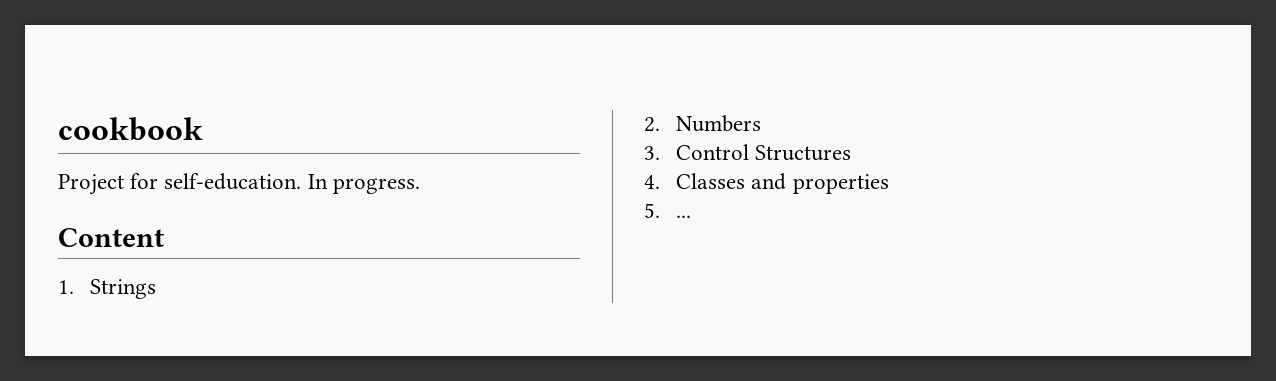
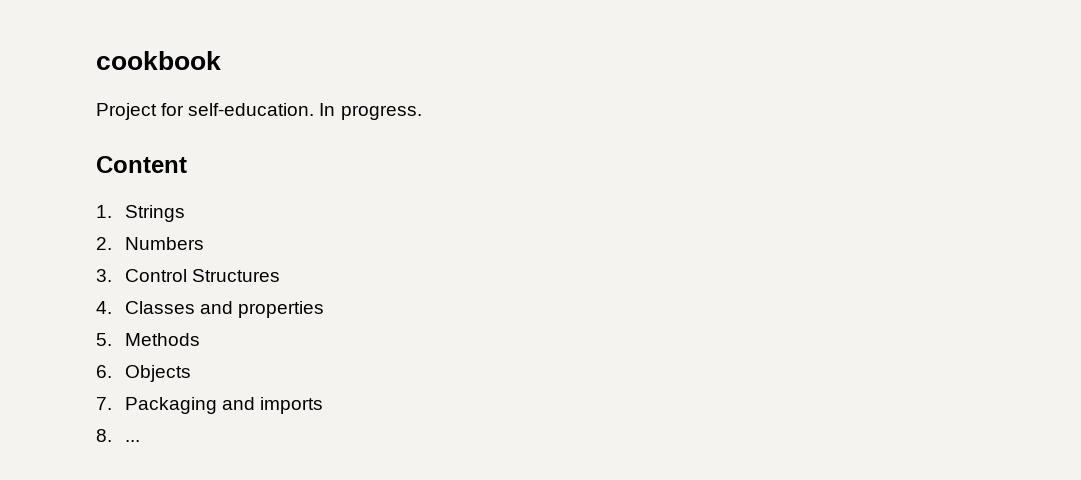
(660, 210) none -> [125,333,201,346] [96,365,192,382] [96,397,324,414] [96,429,112,442] Methods // 6. Objects // 7. Packaging and imports // 8.

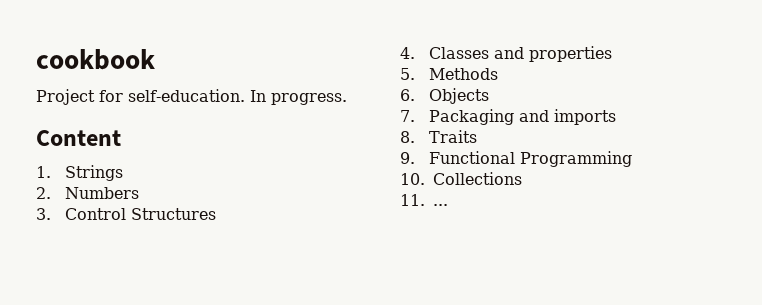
(112, 435) none -> [428,130,477,143] [400,151,632,167] [400,172,522,185] [400,194,425,206] Traits // 9. Functional Programming // 10. Collections // 11.

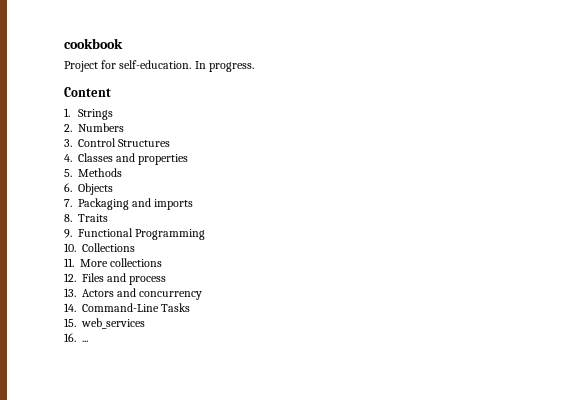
(425, 200) none -> [80,258,163,267] [64,273,167,285] [64,288,203,300] [64,303,191,312] [64,318,145,329] [64,333,76,342] More collections // 12. Files and process // 13. Actors and concurrency // 14. Command-Line Tasks // 15. web_services // 16.

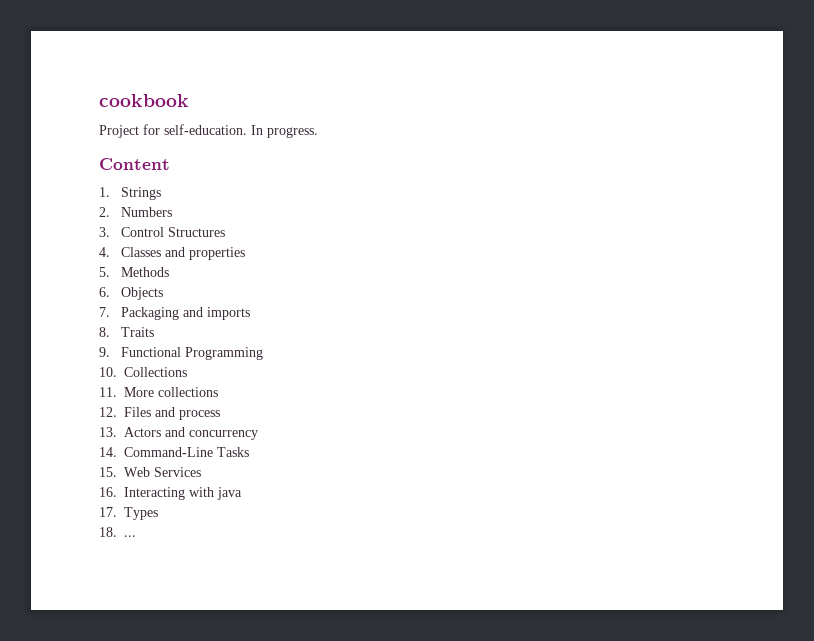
[81,318,145,329] [64,333,76,342] web_services // 16. -> [124,467,201,477] [99,487,242,500] [99,507,158,520] [99,527,117,537] Web Services // 16. Interacting with java // 17. Types // 18.

